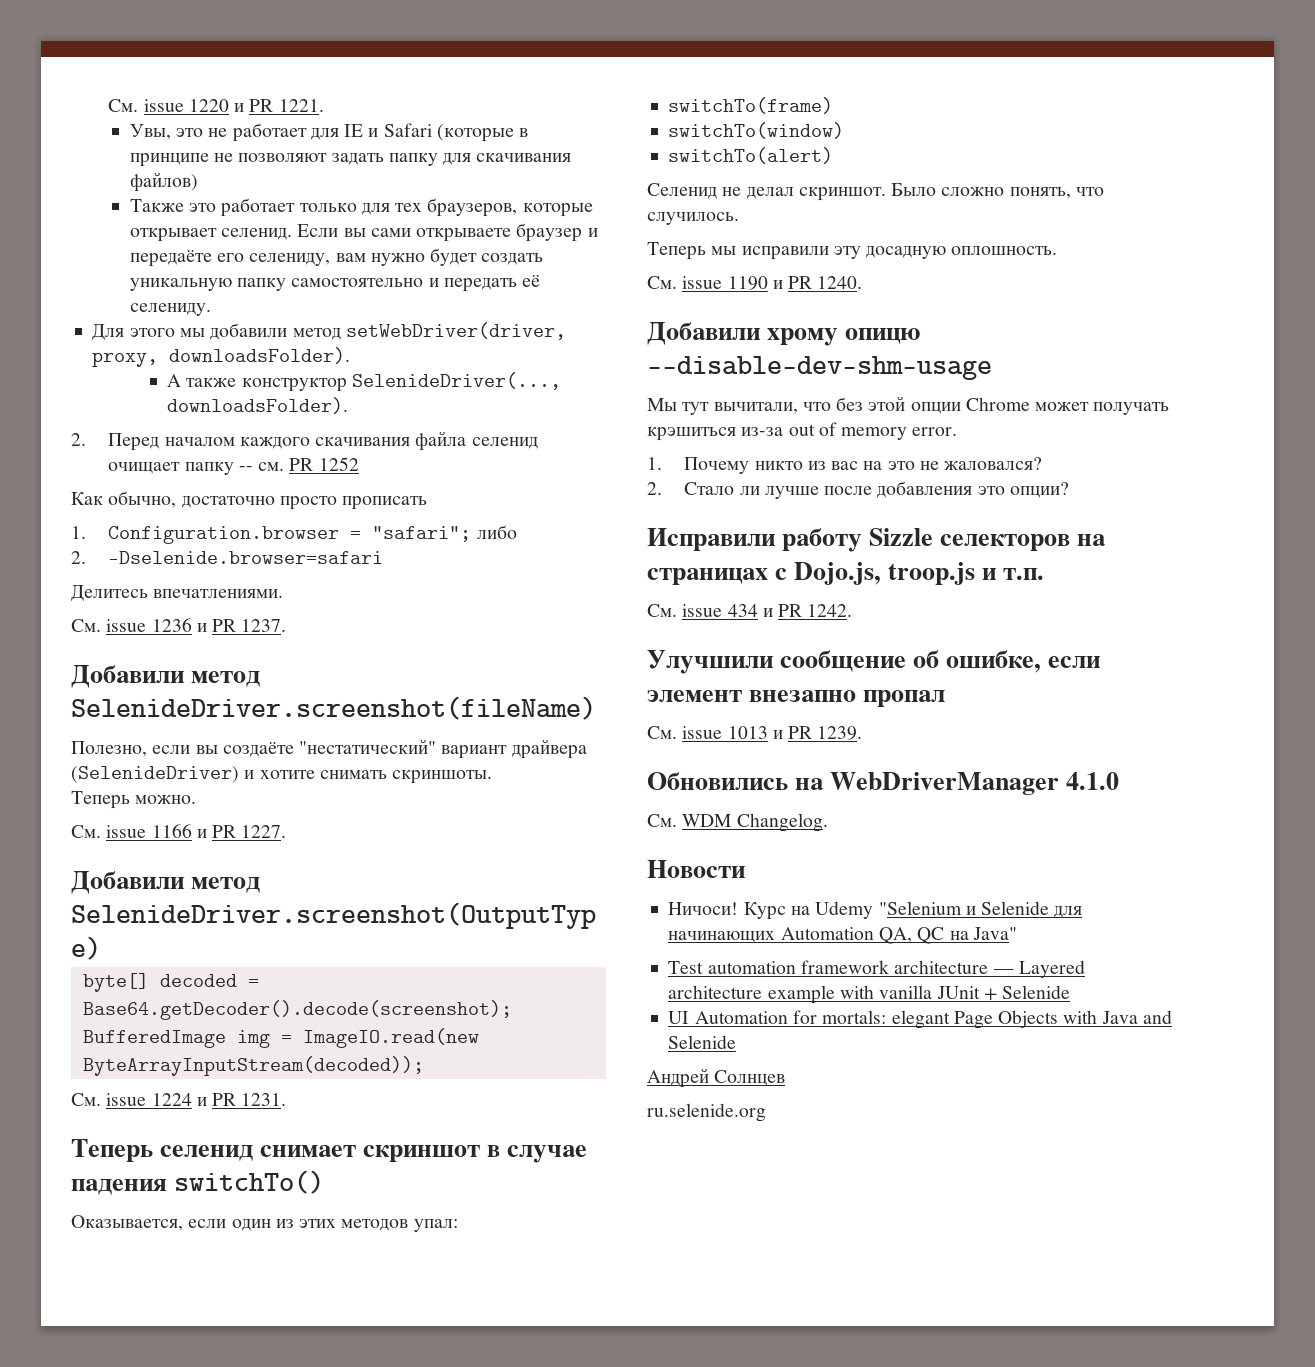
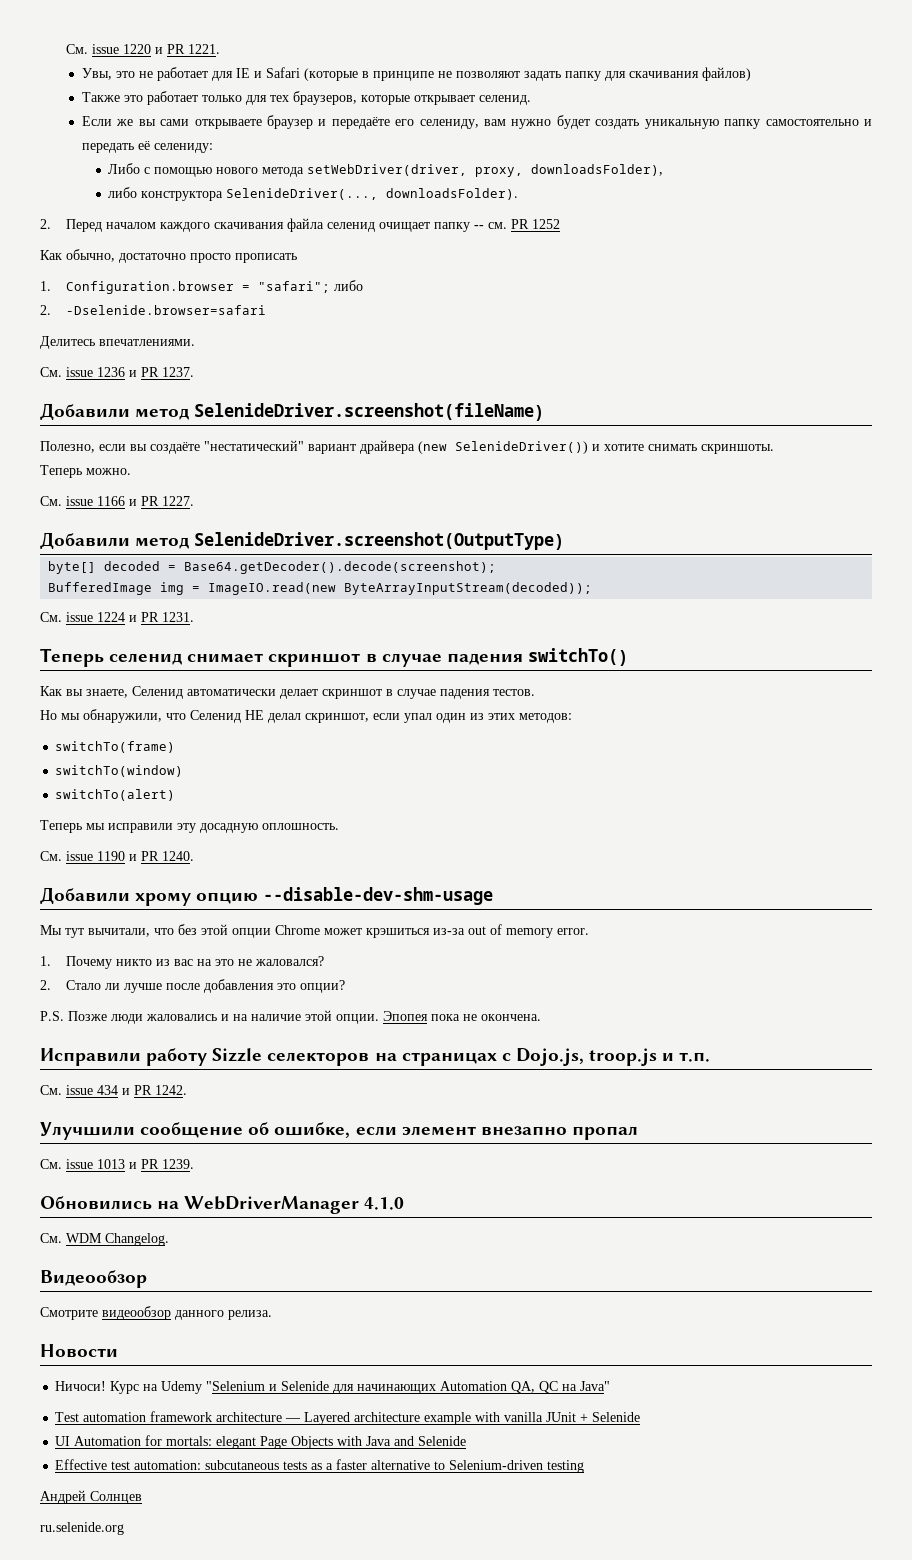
[297,224,339,237] Если -> [81,116,134,126] // Если же
[129,303,211,316] [92,322,566,340] [92,347,351,367] [167,374,347,392] селениду. // Для этого мы добавили метод setWebDriver(driver, proxy, downloadsFolder). // А также конструктор -> [153,143,213,153] [108,163,664,177] [108,187,224,201] селениду: // Либо с помощью нового метода setWebDriver(driver, proxy, downloadsFolder), // либо конструктора
[71,766,239,783] (SelenideDriver) -> [418,441,588,454] (new SelenideDriver())
[71,1215,227,1231] Оказывается, если -> [40,686,535,699] [40,709,432,723] Как вы знаете, Селенид автоматически делает скриншот в случае падения тестов. // Но мы обнаружили, что Селенид НЕ делал скриншот, если упал
[341,1219,458,1232] методов упал: -> [519,713,572,723] методов:
[647,183,1104,201] [647,212,739,225] // Селенид не делал скриншот. Было сложно понять, что случилось. -> (176, 795) none
[845,328,921,344] опицю -> [196,892,259,904] опцию
[1093,402,1170,415] получать -> (362, 931) none
(1069, 490) none -> [40,1010,541,1024] // P.S. Позже люди жаловались и на наличие этой опции. Эпопея пока не окончена.
(828, 822) none -> [40,1270,147,1288] [40,1306,272,1320] // Видеообзор // Смотрите видеообзор данного релиза.
(737, 1042) none -> [55,1459,585,1473] // Effective test automation: subcutaneous tests as a faster alternative to Selenium-driven testing

